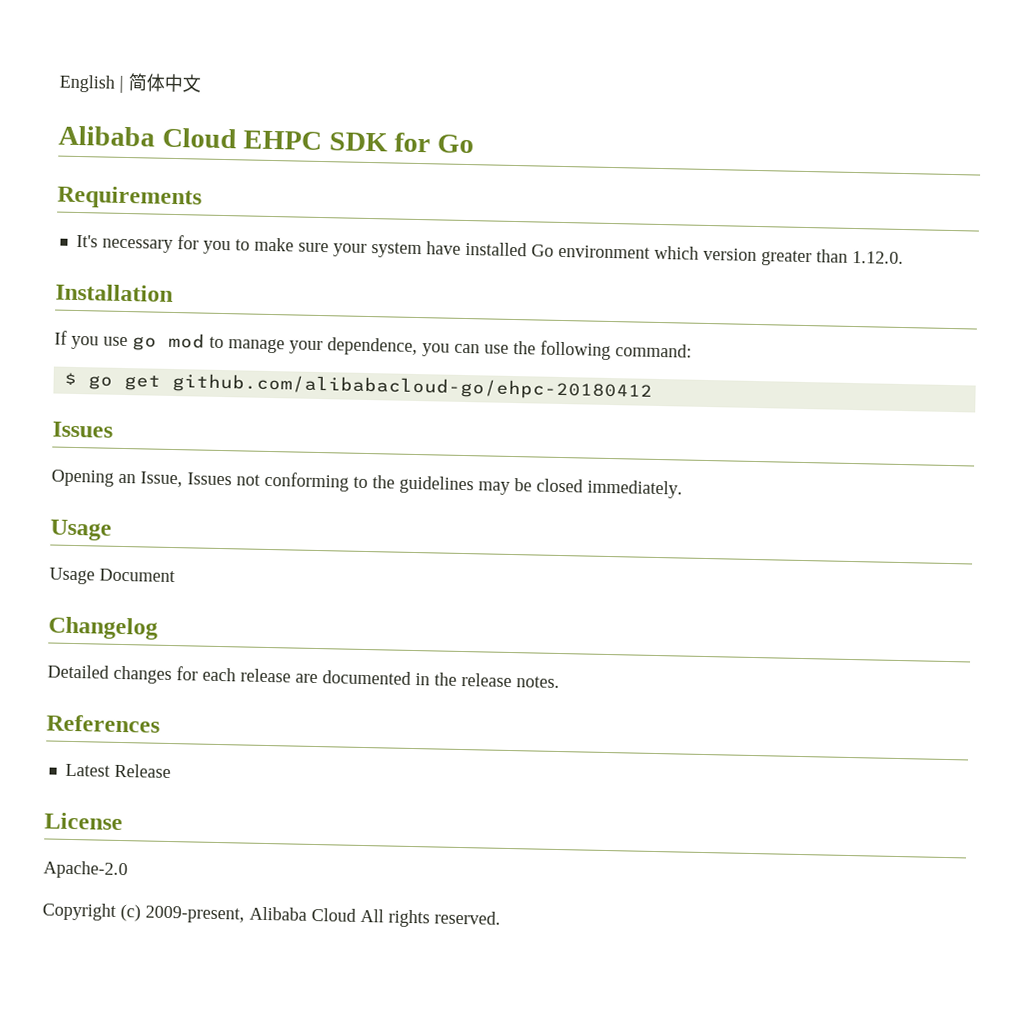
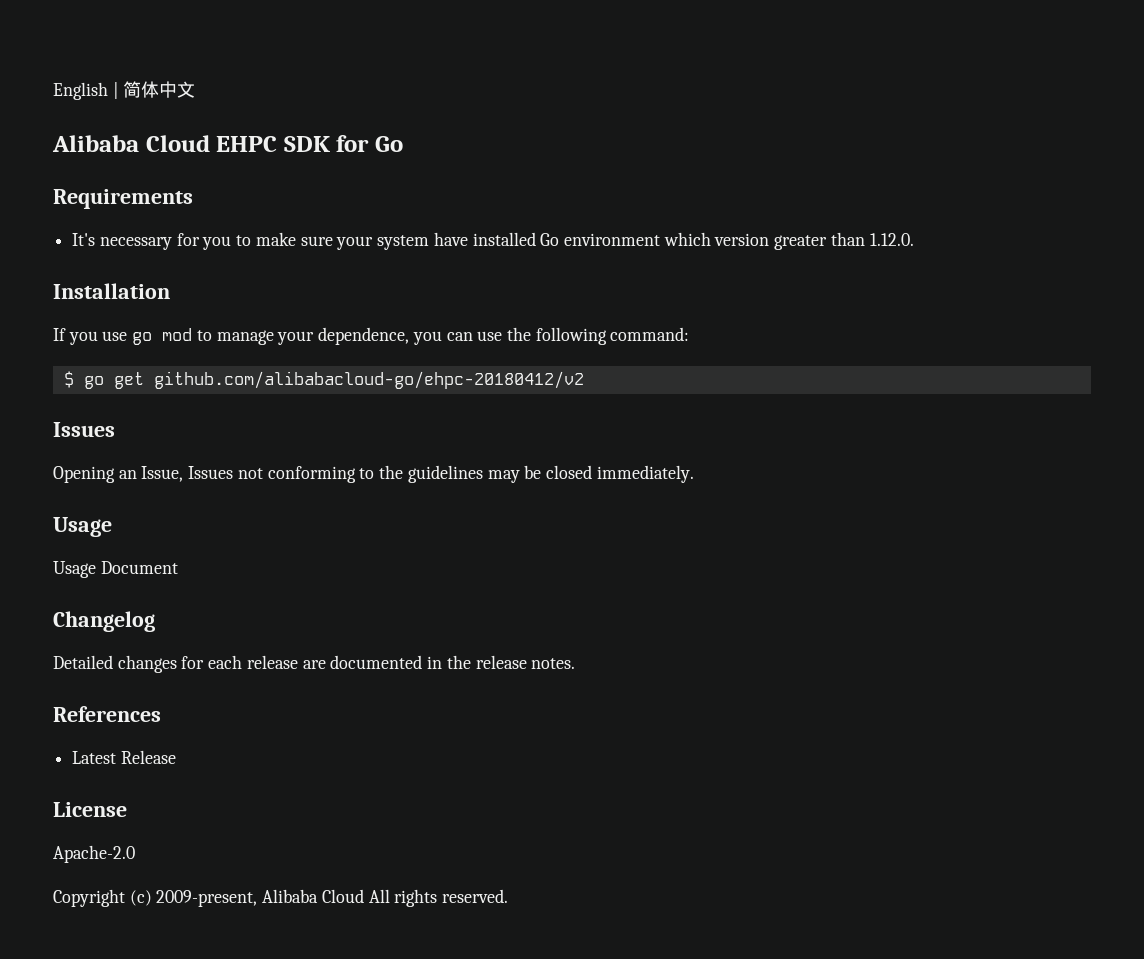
[171,372,653,401] github.com/alibabacloud-go/ehpc-20180412 -> [153,371,584,389] github.com/alibabacloud-go/ehpc-20180412/v2

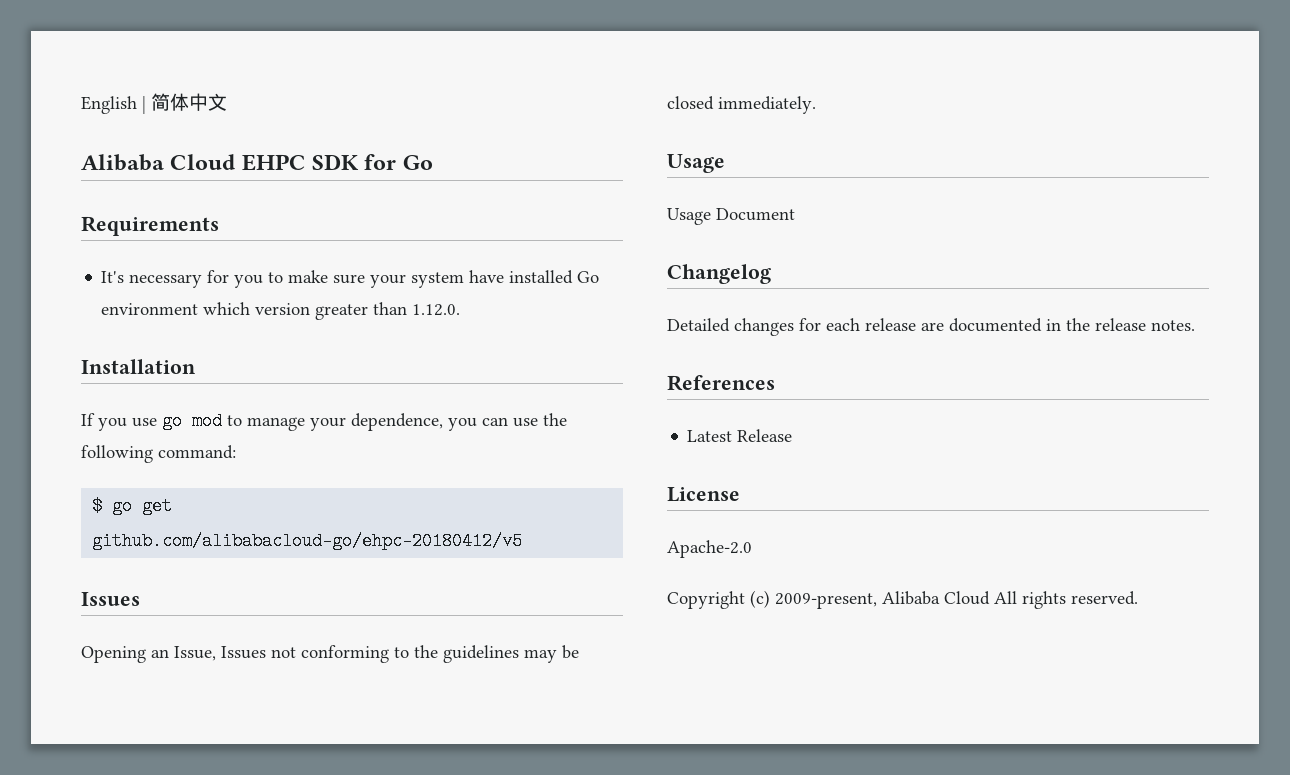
[153,371,584,389] github.com/alibabacloud-go/ehpc-20180412/v2 -> [92,532,523,550] github.com/alibabacloud-go/ehpc-20180412/v5

